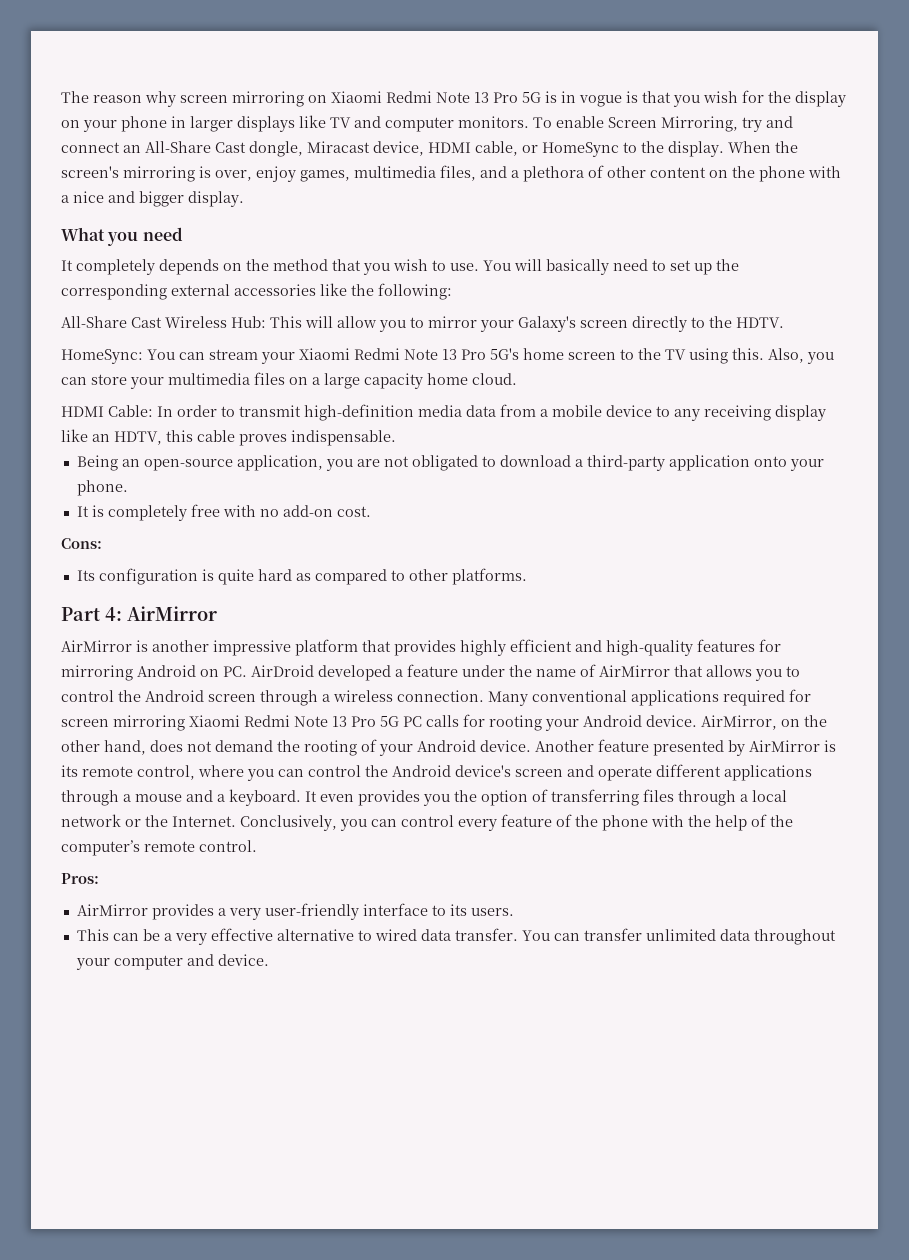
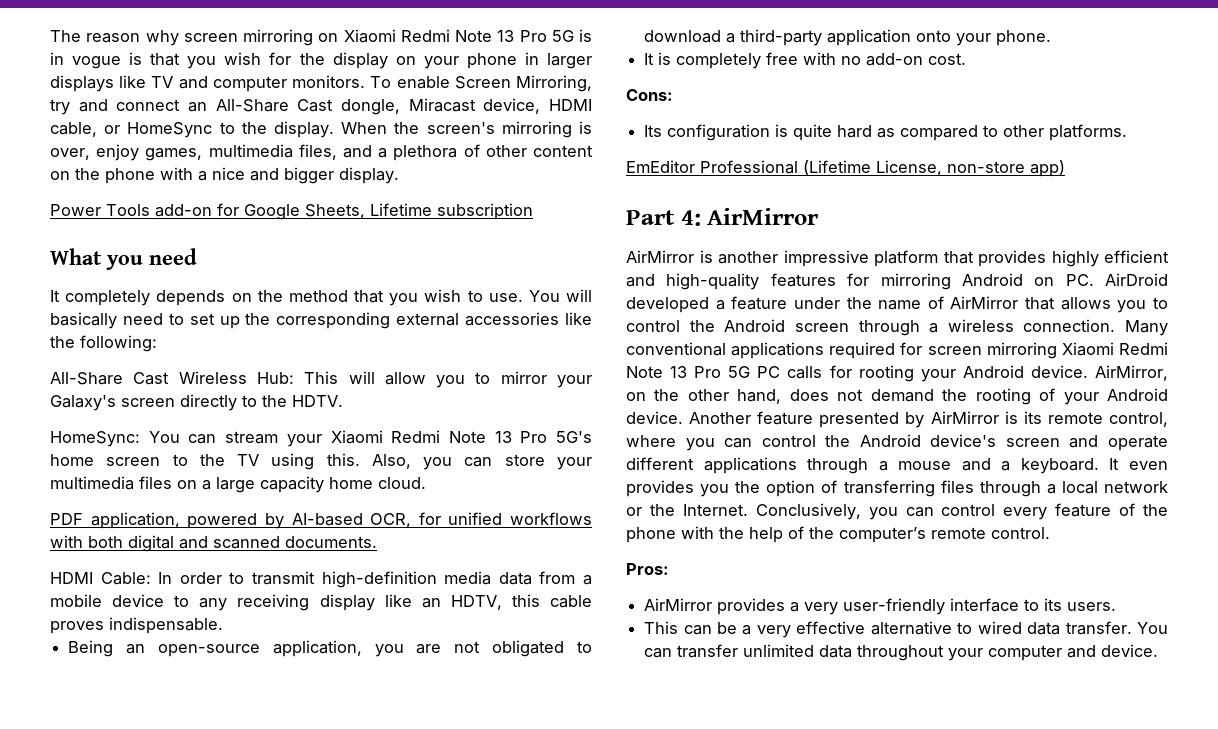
(244, 199) none -> [50,203,533,220] // Power Tools add-on for Google Sheets, Lifetime subscription
(517, 379) none -> [50,512,592,529] [50,535,377,552] // PDF application, powered by AI-based OCR, for unified workflows with both digital and scanned documents.
(527, 576) none -> [626,160,1065,177] // EmEditor Professional (Lifetime License, non-store app)

